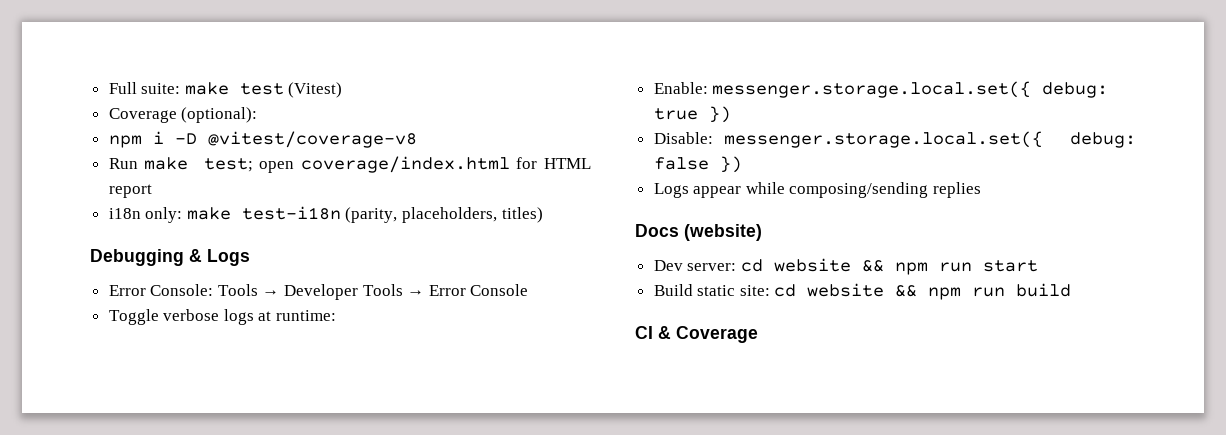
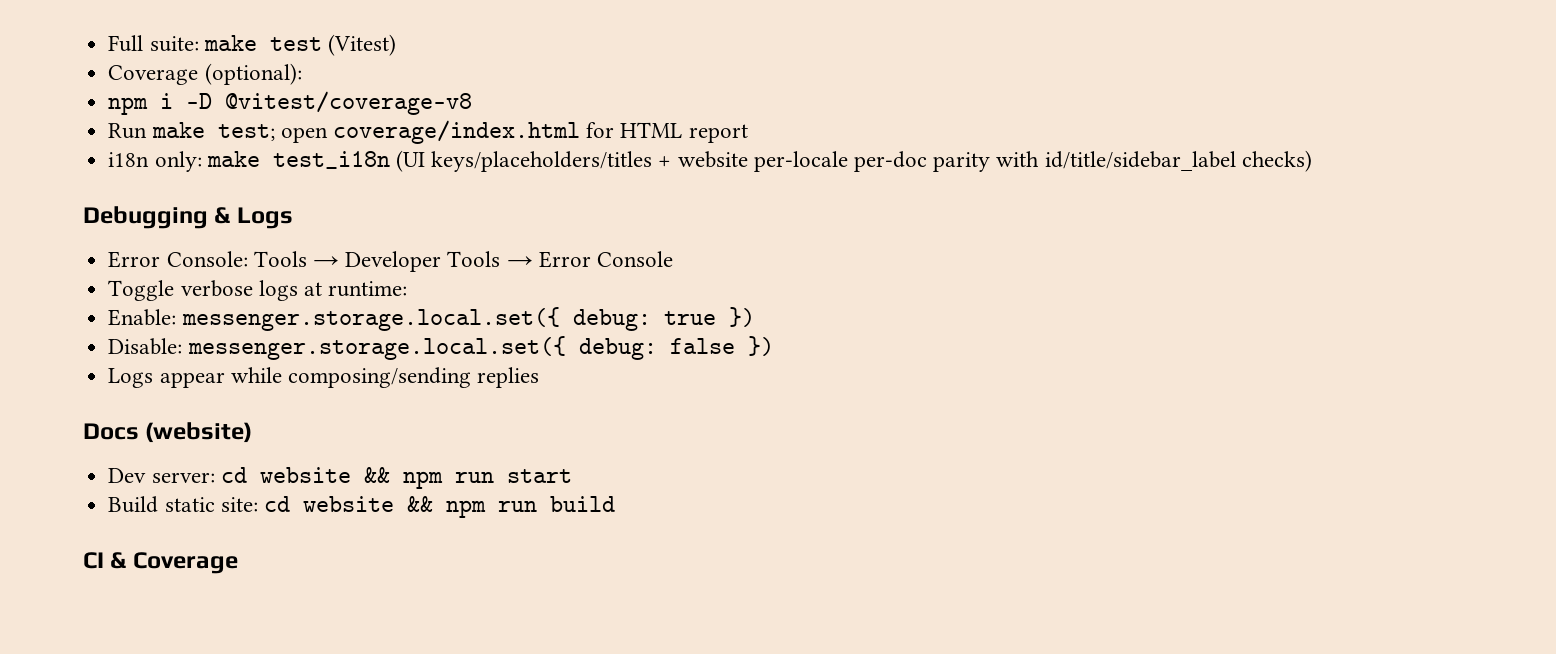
[241,206,543,223] test-i18n (parity, placeholders, titles) -> [272,150,1312,172] test_i18n (UI keys/placeholders/titles + website per‑locale per‑doc parity with id/title/sidebar_label checks)

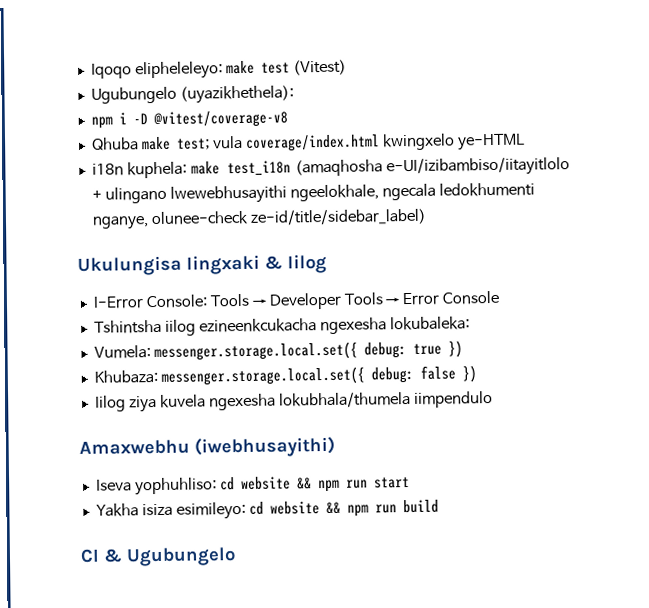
[108,35,199,52] Full suite: -> [90,61,223,80] Iqoqo elipheleleyo:
[108,63,302,85] Coverage (optional): -> [90,85,294,104] Ugubungelo (uyazikhethela):
[108,123,148,139] Run -> [91,137,139,151] Qhuba
[280,120,748,144] open coverage/index.html for HTML report -> [212,133,525,152] vula coverage/index.html kwingxelo ye-HTML
[154,151,202,172] only: -> [127,161,188,179] kuphela:
[395,150,1312,172] [83,206,293,229] [108,251,161,268] (UI keys/placeholders/titles + website per‑locale per‑doc parity with id/title/sidebar_label checks) // Debugging & Logs // Error -> [294,157,570,177] [91,182,535,204] [91,208,427,230] [77,253,327,276] [92,296,144,309] (amaqhosha e-UI/izibambiso/iitayitlolo + ulingano lwewebhusayithi ngeelokhale, ngecala ledokhumenti nganye, olunee-check ze-id/title/sidebar_label) // Ukulungisa Iingxaki & Iilog // I-Error
[108,280,408,301] [108,309,177,326] Toggle verbose logs at runtime: // Enable: -> [93,316,470,336] [93,345,151,359] Tshintsha iilog ezineenkcukacha ngexesha lokubaleka: // Vumela:
[108,338,183,355] Disable: -> [93,369,158,384] Khubaza:
[108,367,540,388] [83,422,253,443] [108,468,215,483] Logs appear while composing/sending replies // Docs (website) // Dev server: -> [94,391,493,413] [79,436,335,458] [95,477,217,496] Iilog ziya kuvela ngexesha lokubhala/thumela iimpendulo // Amaxwebhu (iwebhusayithi) // Iseva yophuhliso:
[108,496,258,513] Build static site: -> [95,501,246,520] Yakha isiza esimileyo:
[132,552,238,574] Coverage -> [126,547,236,567] Ugubungelo

